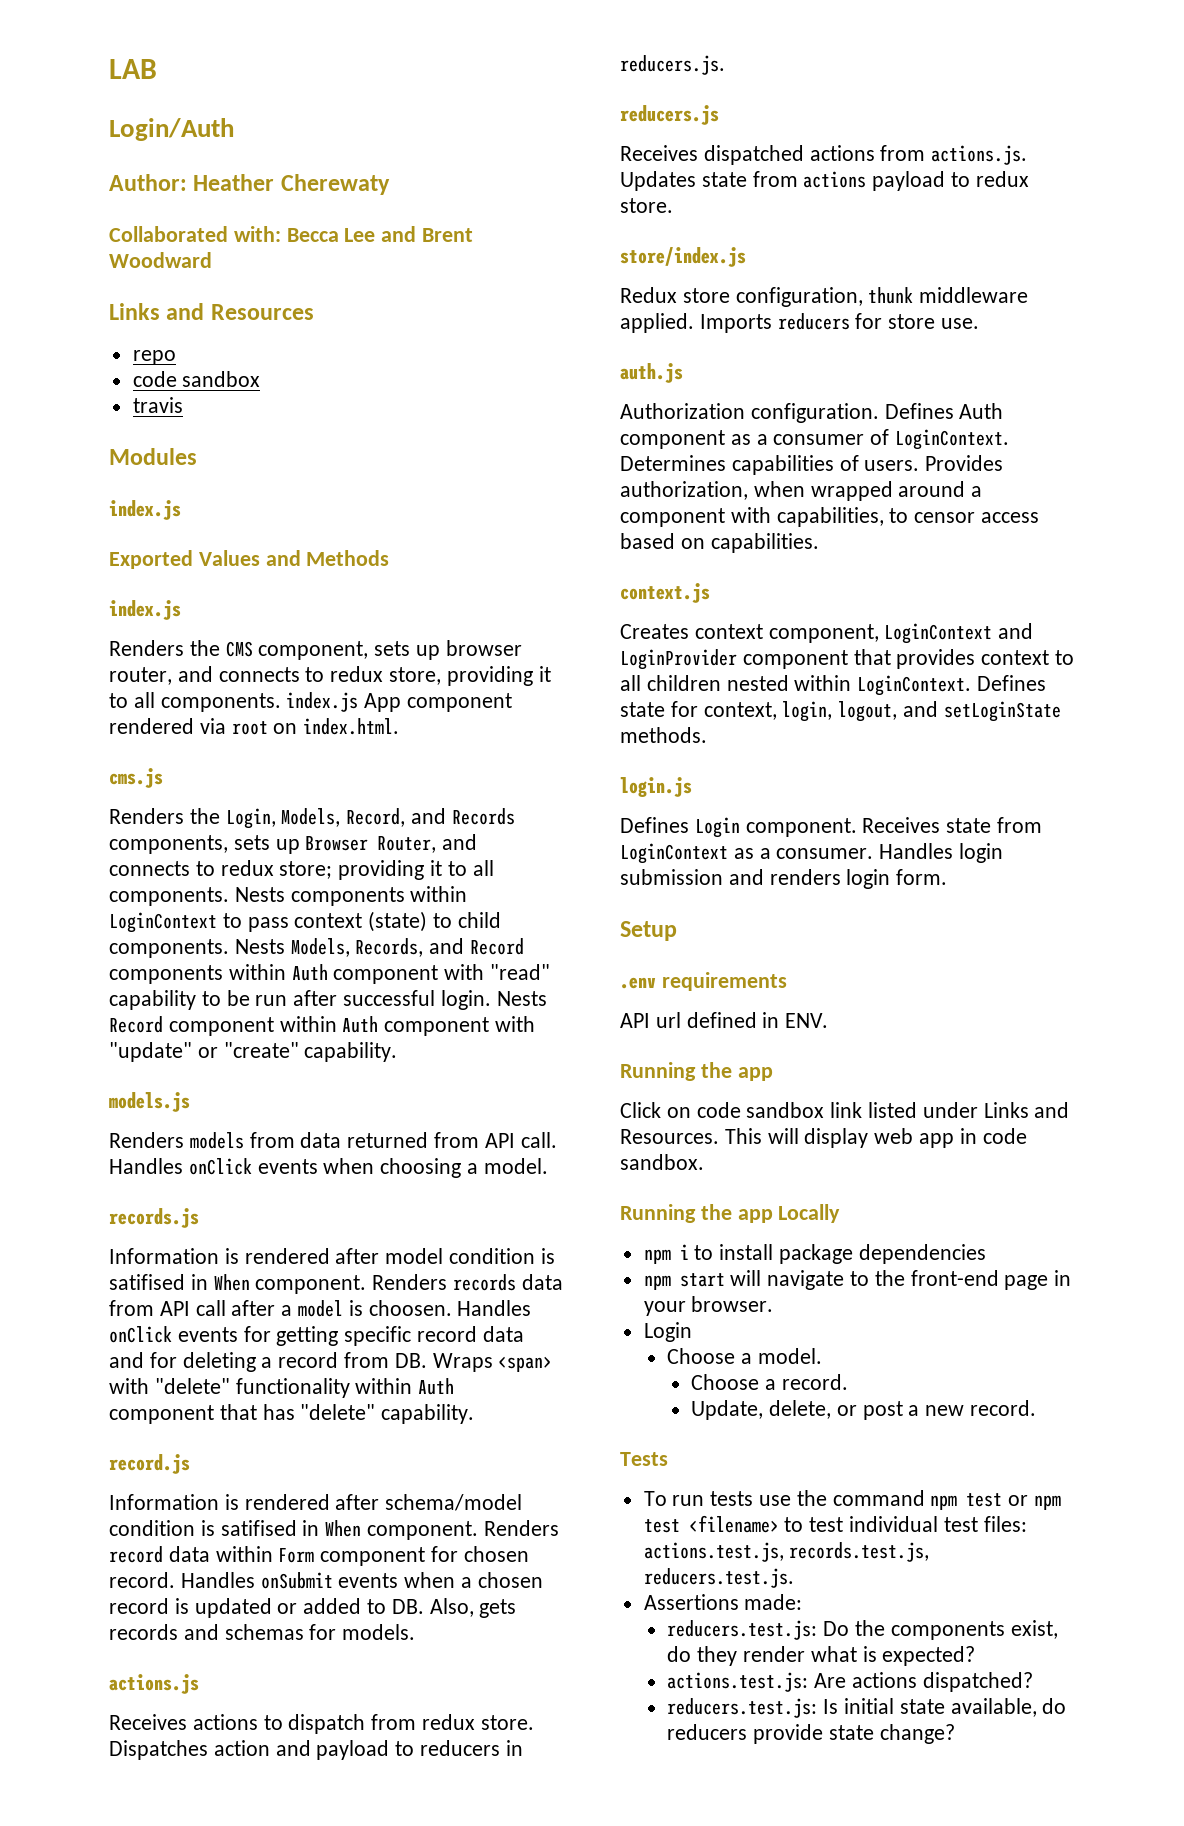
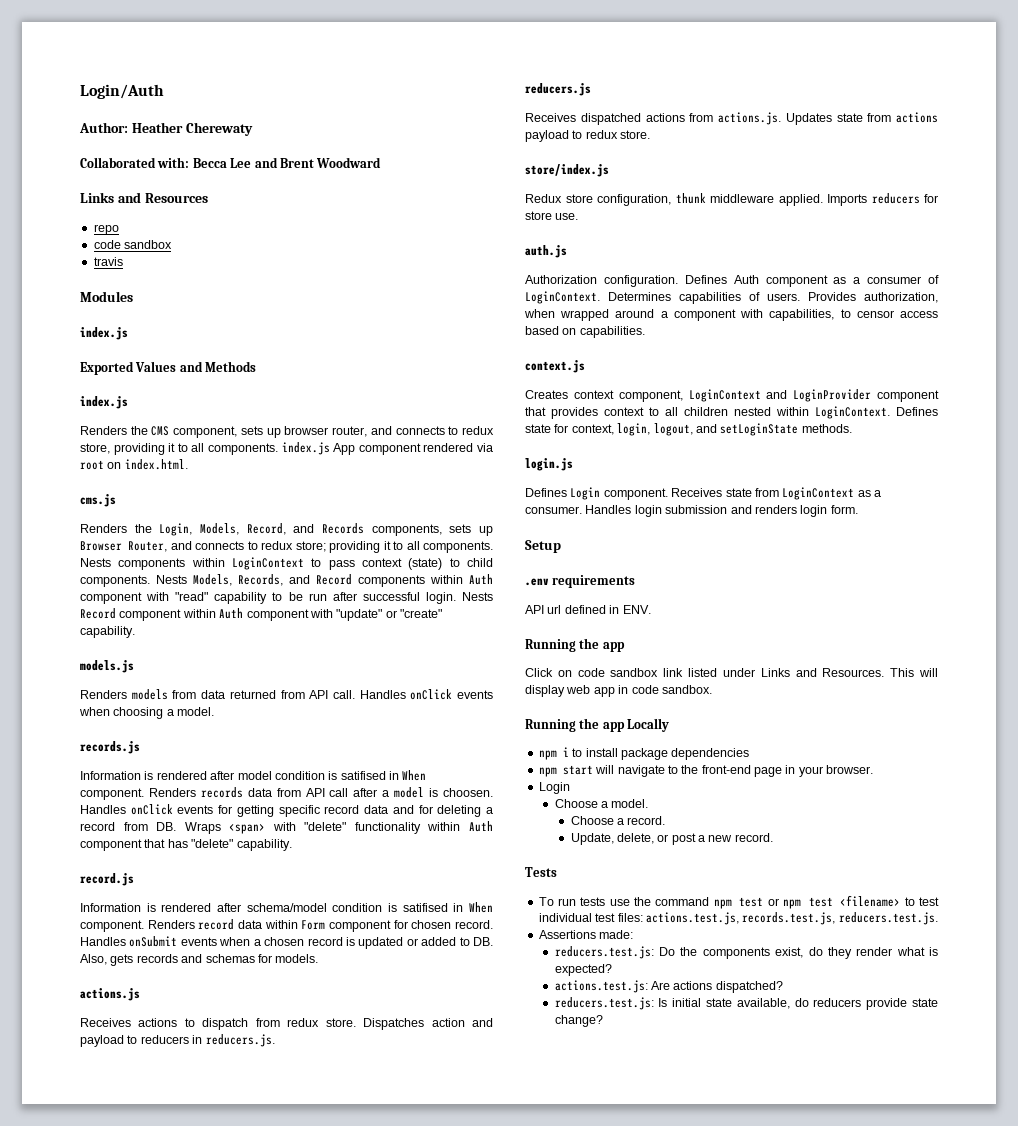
[109,59,157,79] LAB // -> (80, 91) none

